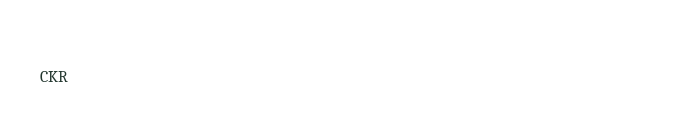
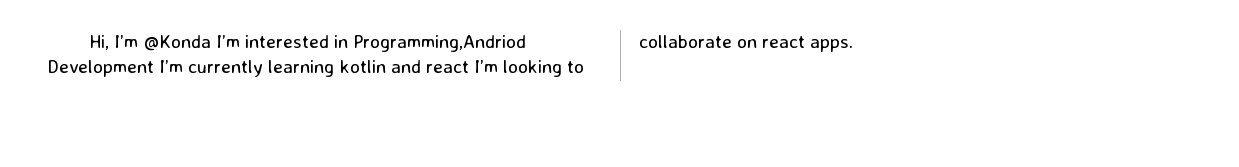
[40,71,68,82] CKR -> [89,35,527,52] [47,60,585,77] [639,35,854,52] Hi, I’m @Konda I’m interested in Programming,Andriod Development I’m currently learning kotlin and react I’m looking to collaborate on react apps.

